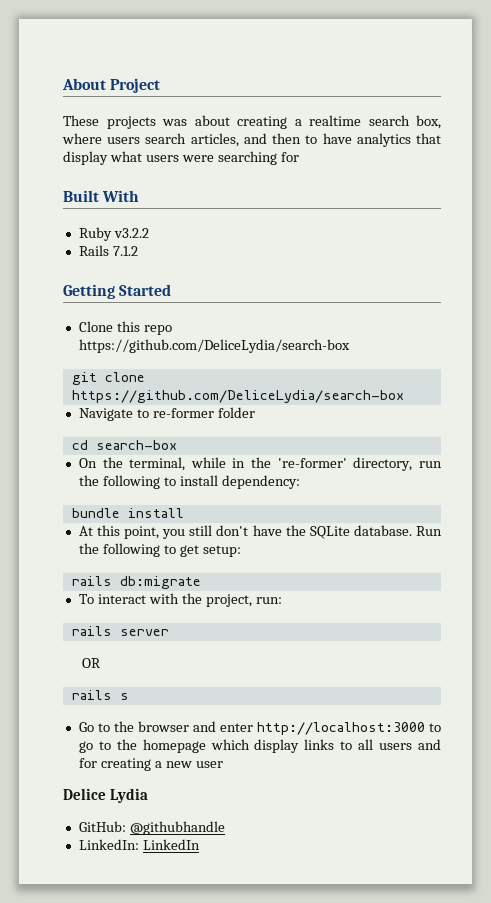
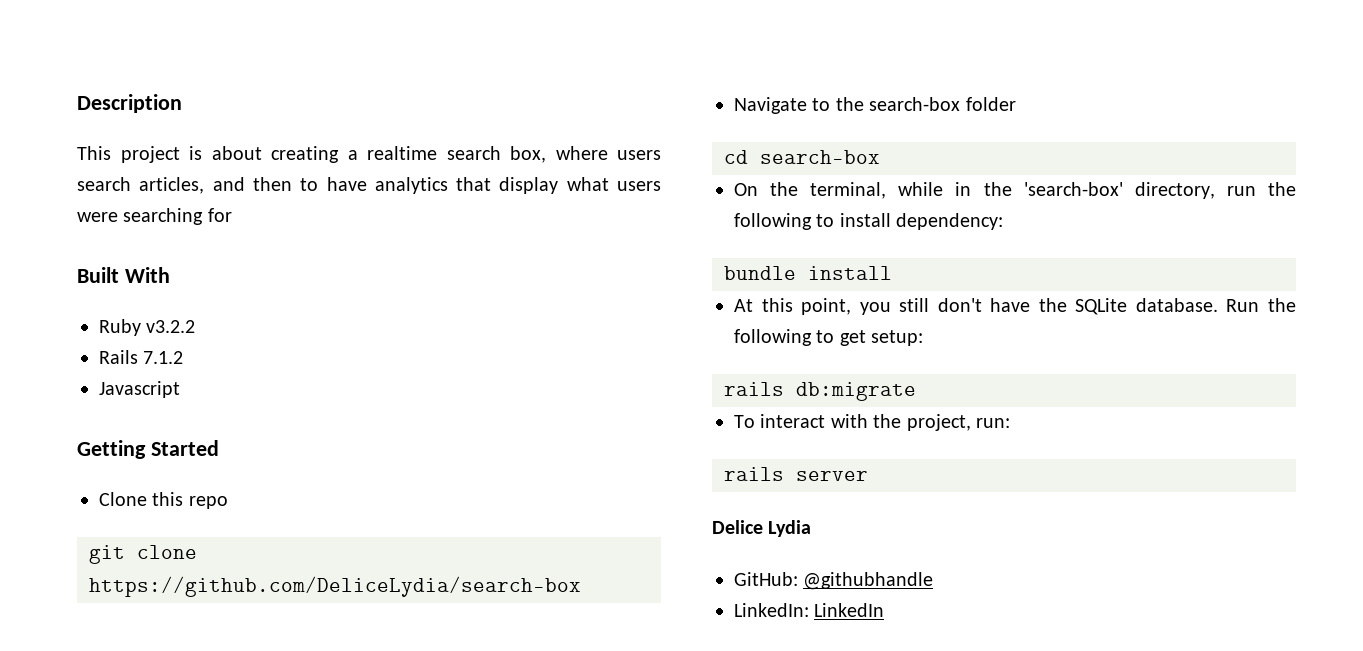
[62,78,161,93] [63,115,187,129] About Project // These projects was -> [77,94,182,113] [77,146,202,163] Description // This project is
(138, 251) none -> [99,381,180,398] // Javascript
[78,339,350,353] https://github.com/DeliceLydia/search-box -> (228, 502) none
[152,408,214,418] re-former -> [835,97,961,111] the search-box
[277,458,347,468] 're-former' -> [1023,182,1123,196] 'search-box'
[82,658,102,668] [71,690,129,700] [78,721,442,735] [78,739,442,753] [78,758,223,771] // OR // rails s // Go to the browser and enter http://localhost:3000 to go to the homepage which display links to all users and for creating a new user -> (868, 476) none

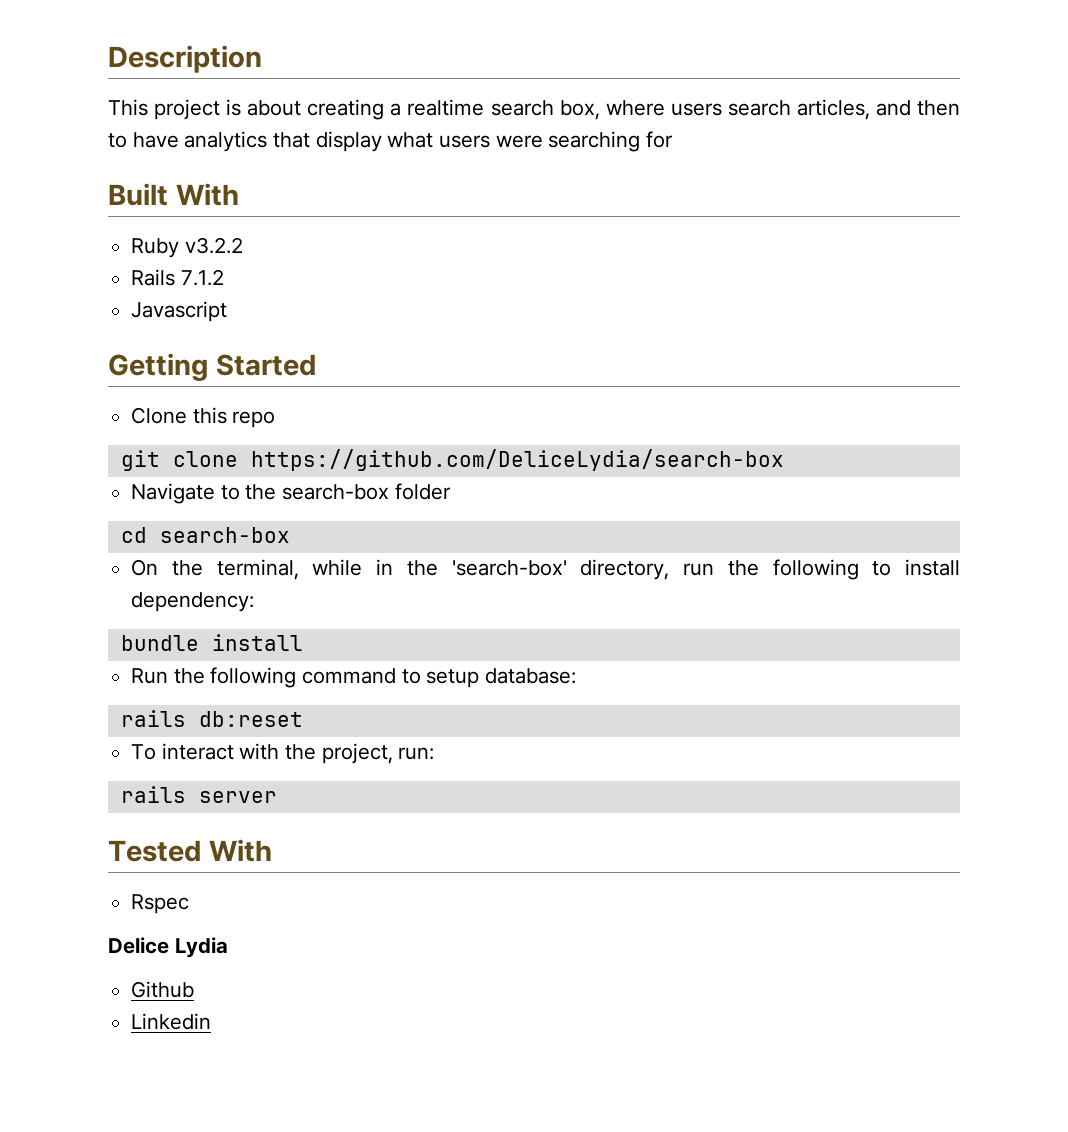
[734,298,1296,315] [734,329,924,346] [724,382,916,401] At this point, you still don't have the SQLite database. Run the following to get setup: // rails db:migrate -> [131,667,577,688] [120,710,303,727] Run the following command to setup database: // rails db:reset
(868, 476) none -> [108,839,272,862] [131,894,190,914] // Tested With // Rspec
[734,572,934,590] [734,603,885,617] GitHub: @githubhandle // LinkedIn: LinkedIn -> [131,981,195,998] [131,1013,212,1030] Github // Linkedin

